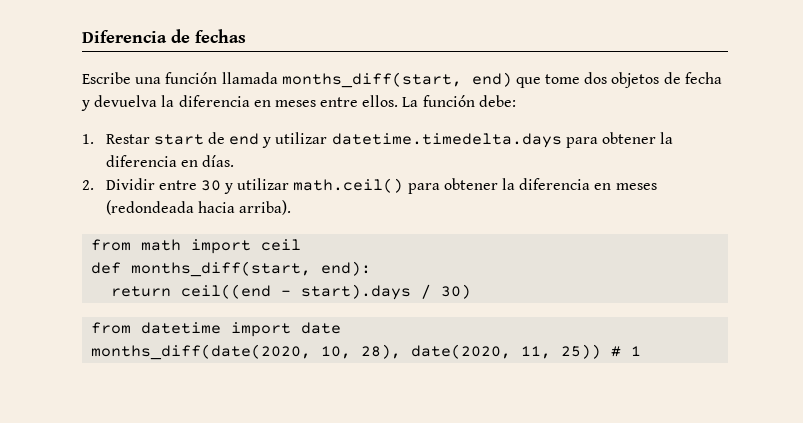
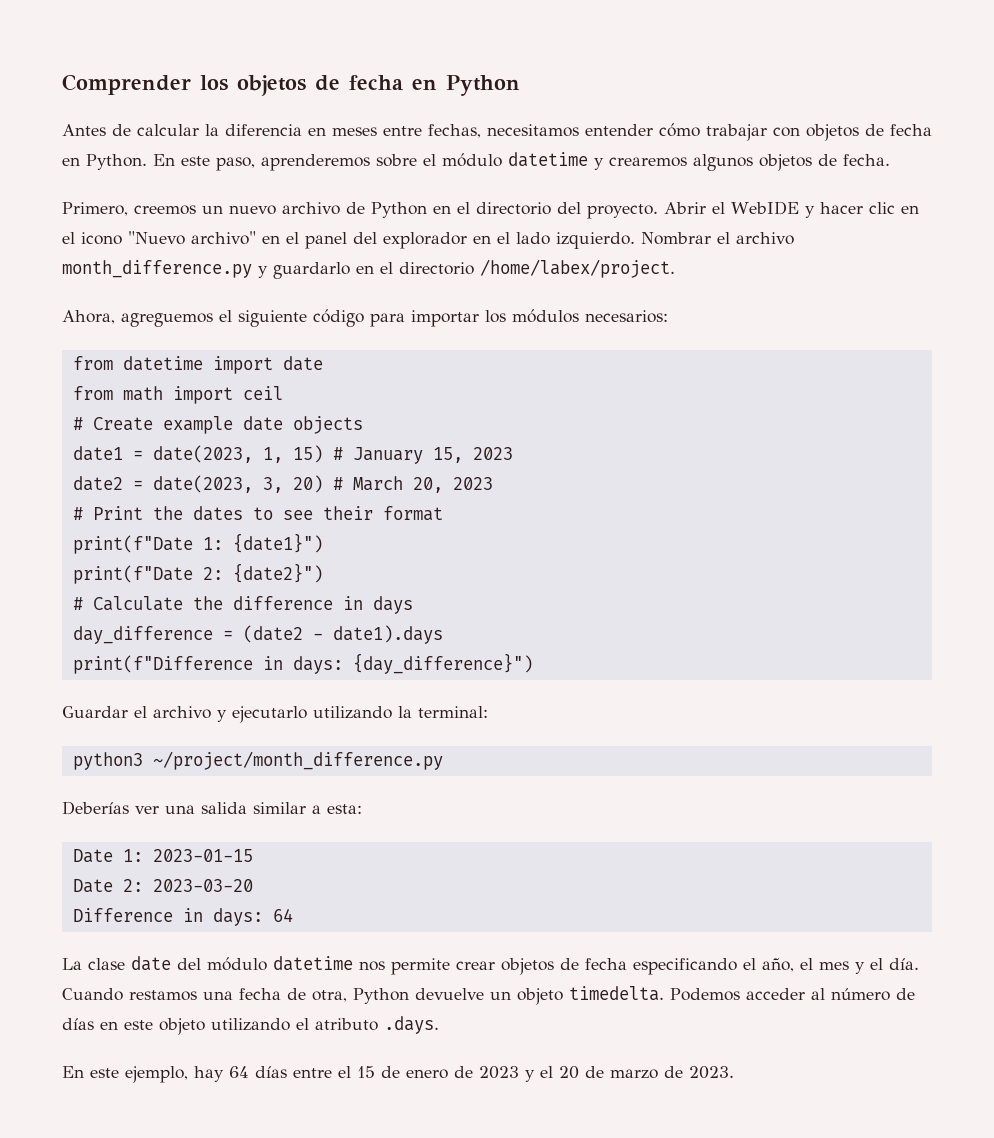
[82,29,246,43] [82,72,722,88] [81,95,158,111] Diferencia de fechas // Escribe una función llamada months_diff(start, end) que tome dos objetos de fecha y devuelva -> [62,74,520,96] [62,124,199,136] Comprender los objetos de fecha en Python // Antes de calcular
[362,95,516,107] [82,132,674,148] [105,155,234,167] [82,178,657,194] [105,200,291,215] [91,239,302,254] [91,261,372,277] [111,284,472,300] [91,322,342,337] [91,344,642,360] ellos. La función debe: // 1. Restar start de end y utilizar datetime.timedelta.days para obtener la diferencia en días. // 2. Dividir entre 30 y utilizar math.ceil() para obtener la diferencia en meses (redondeada hacia arriba). // from math import ceil // def months_diff(start, end): // return ceil((end - start).days / 30) // from datetime import date // months_diff(date(2020, 10, 28), date(2020, 11, 25)) # 1 -> [428,123,932,141] [62,152,890,171] [62,201,919,219] [62,231,794,249] [62,259,675,279] [62,309,668,327] [72,356,323,374] [72,386,283,404] [72,416,363,434] [72,445,513,464] [72,475,493,493] [72,506,443,521] [72,533,323,554] [72,563,323,584] [72,596,413,614] [72,625,443,644] [72,653,533,674] [62,706,488,723] [72,751,443,770] [62,801,362,815] [72,849,253,863] [72,879,253,893] [72,908,293,926] [62,956,919,975] [62,986,915,1005] [62,1016,439,1035] [62,1066,734,1083] fechas, necesitamos entender cómo trabajar con objetos de fecha en Python. En este paso, aprenderemos sobre el módulo datetime y crearemos algunos objetos de fecha. // Primero, creemos un nuevo archivo de Python en el directorio del proyecto. Abrir el WebIDE y hacer clic en el icono "Nuevo archivo" en el panel del explorador en el lado izquierdo. Nombrar el archivo month_difference.py y guardarlo en el directorio /home/labex/project. // Ahora, agreguemos el siguiente código para importar los módulos necesarios: // from datetime import date // from math import ceil // # Create example date objects // date1 = date(2023, 1, 15) # January 15, 2023 // date2 = date(2023, 3, 20) # March 20, 2023 // # Print the dates to see their format // print(f"Date 1: {date1}") // print(f"Date 2: {date2}") // # Calculate the difference in days // day_difference = (date2 - date1).days // print(f"Difference in days: {day_difference}") // Guardar el archivo y ejecutarlo utilizando la terminal: // python3 ~/project/month_difference.py // Deberías ver una salida similar a esta: // Date 1: 2023-01-15 // Date 2: 2023-03-20 // Difference in days: 64 // La clase date del módulo datetime nos permite crear objetos de fecha especificando el año, el mes y el día. Cuando restamos una fecha de otra, Python devuelve un objeto timedelta. Podemos acceder al número de días en este objeto utilizando el atributo .days. // En este ejemplo, hay 64 días entre el 15 de enero de 2023 y el 20 de marzo de 2023.

